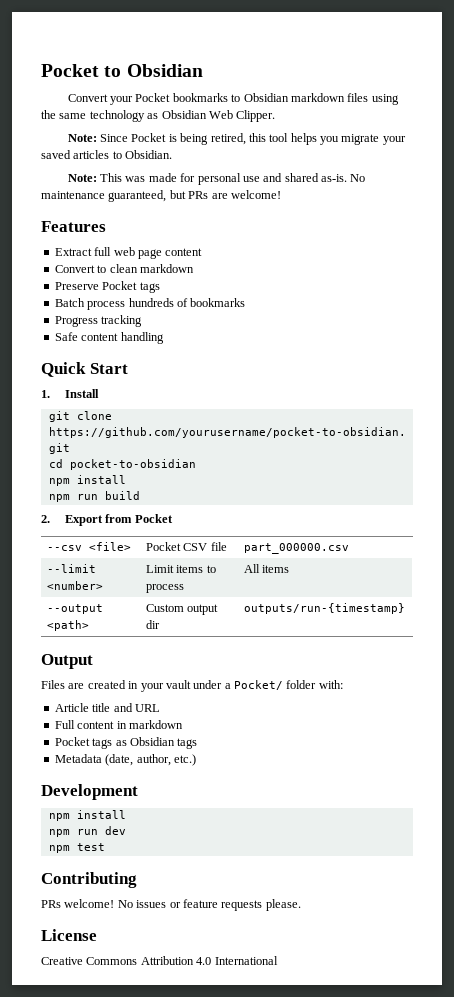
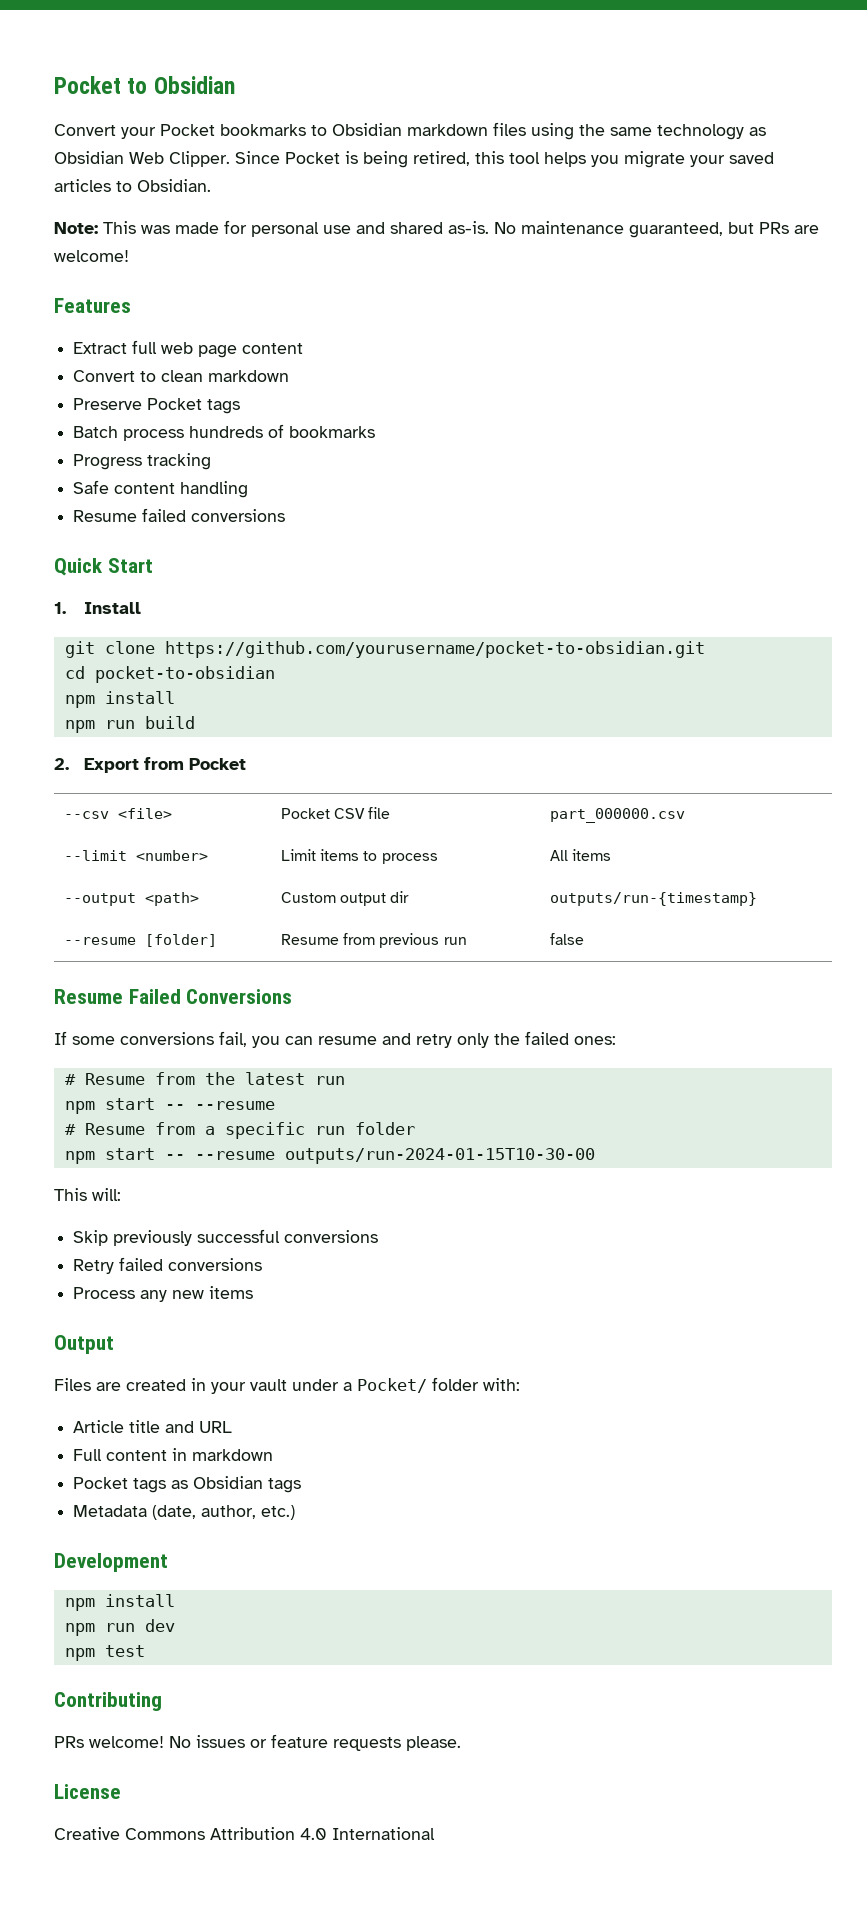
[67,134,97,142] // Note: -> (230, 159) none
(164, 338) none -> [73,508,286,522] // Resume failed conversions
(405, 608) none -> [63,934,217,947] [280,933,467,948] [549,933,584,945] [54,989,293,1004] [54,1031,616,1048] [64,1072,345,1085] [64,1098,275,1114] [64,1122,415,1139] [64,1148,595,1164] [54,1188,121,1201] [73,1229,379,1246] [73,1257,263,1274] [73,1286,254,1302] // --resume [folder] | Resume from previous run | false // Resume Failed Conversions // If some conversions fail, you can resume and retry only the failed ones: // # Resume from the latest run // npm start -- --resume // # Resume from a specific run folder // npm start -- --resume outputs/run-2024-01-15T10-30-00 // This will: // Skip previously successful conversions // Retry failed conversions // Process any new items

